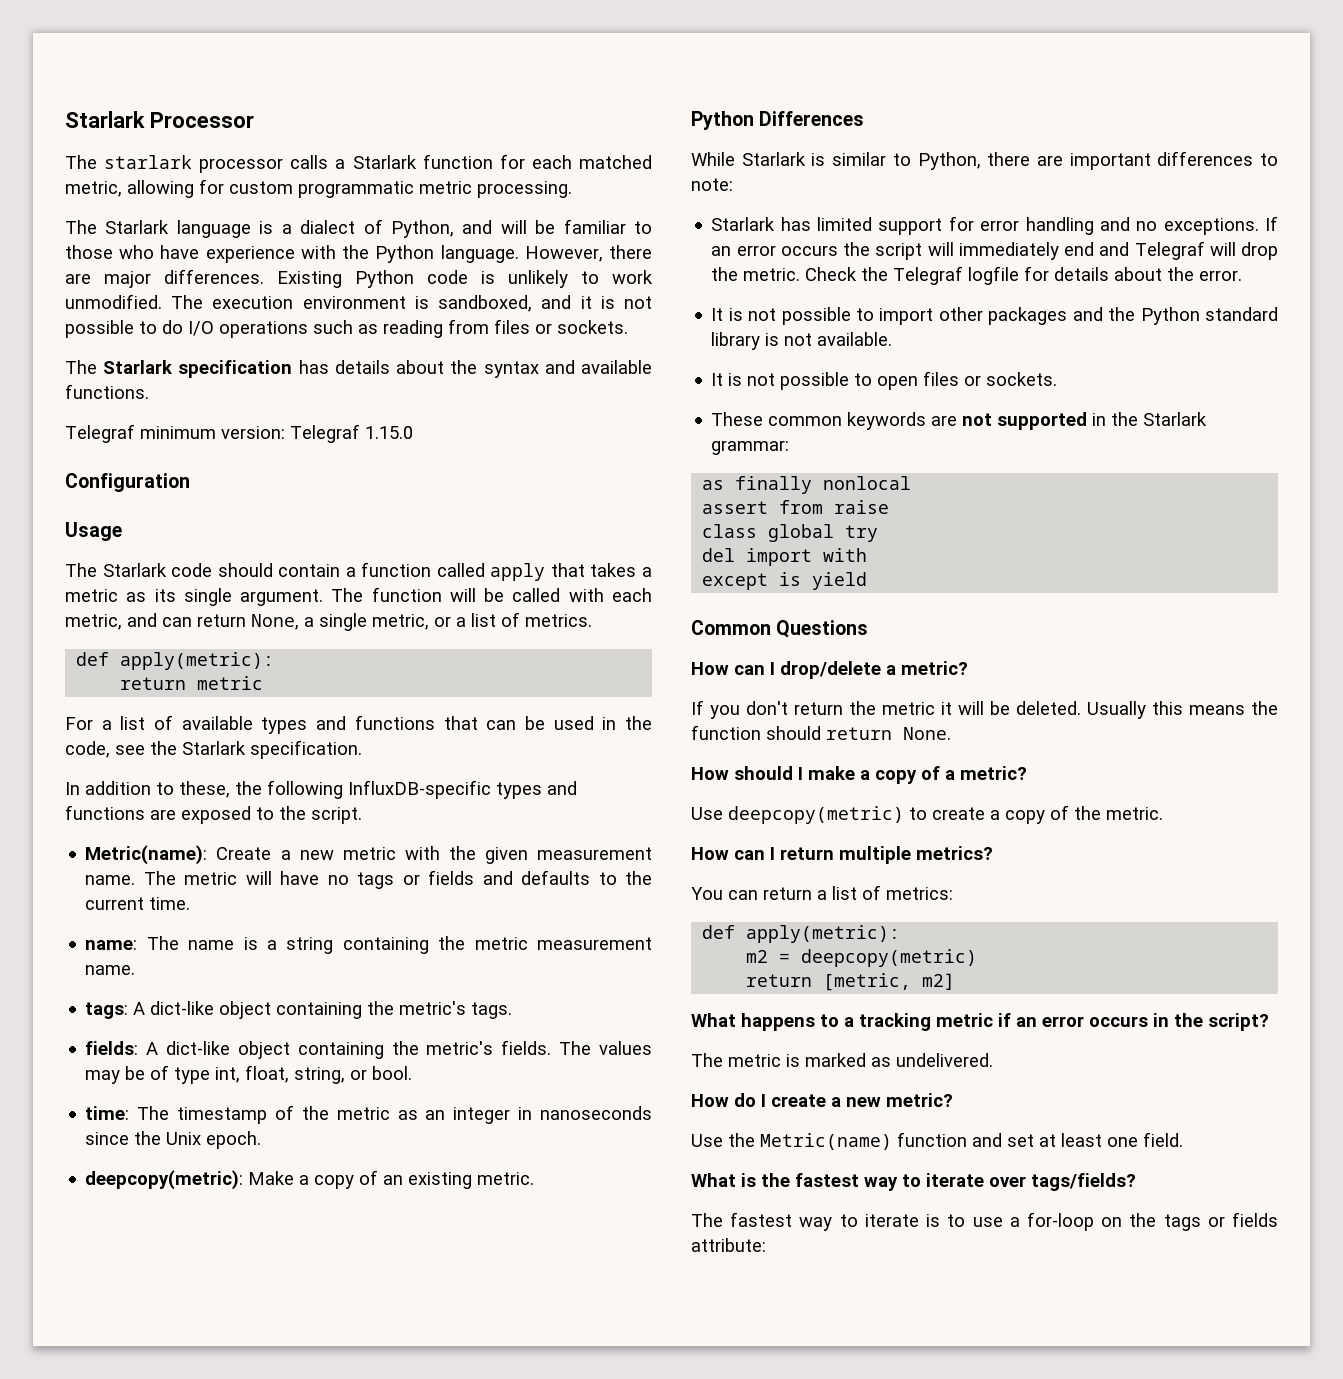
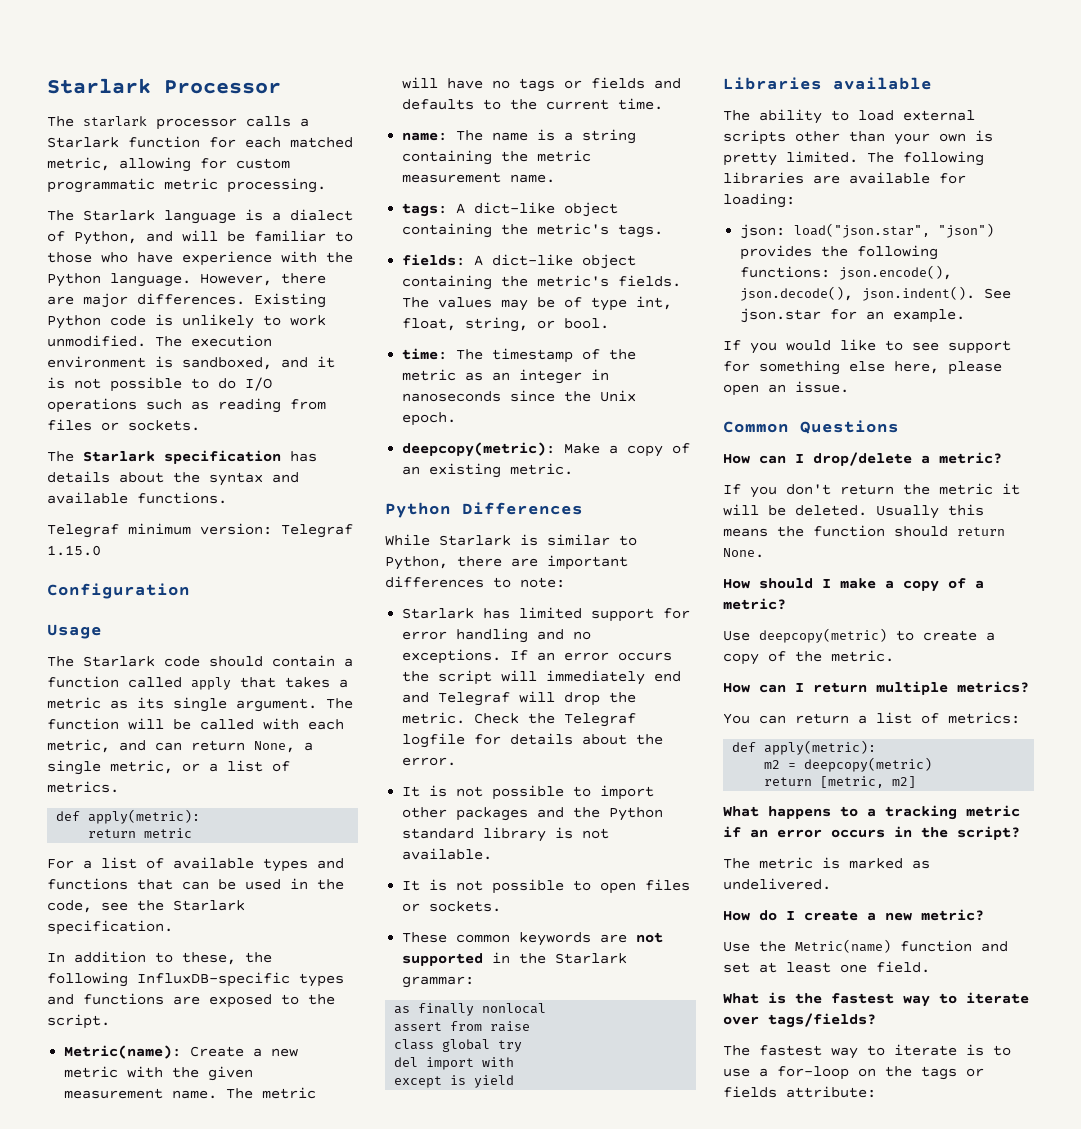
(868, 581) none -> [723,77,932,90] [723,109,975,124] [723,130,993,145] [723,151,984,166] [723,172,966,184] [723,193,795,208] [740,223,995,239] [740,245,939,260] [740,265,953,280] [740,286,1012,301] [740,308,966,323] [723,339,1011,354] [723,360,1002,375] [723,381,849,396] // Libraries available // The ability to load external scripts other than your own is pretty limited. The following libraries are available for loading: // json: load("json.star", "json") provides the following functions: json.encode(), json.decode(), json.indent(). See json.star for an example. // If you would like to see support for something else here, please open an issue.

